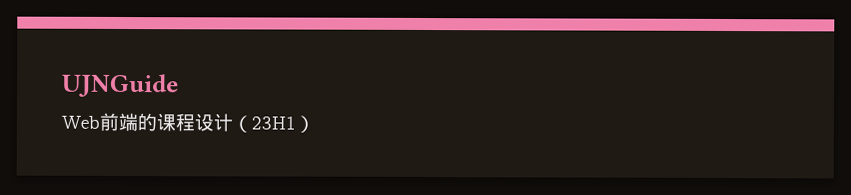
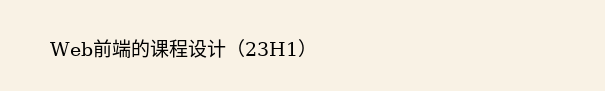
[62,73,179,98] UJNGuide // -> (50, 49) none

